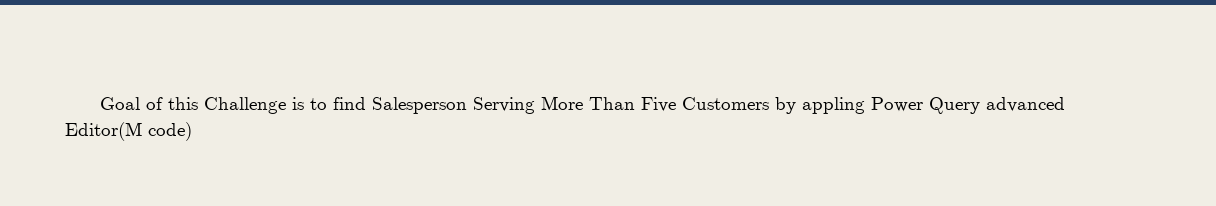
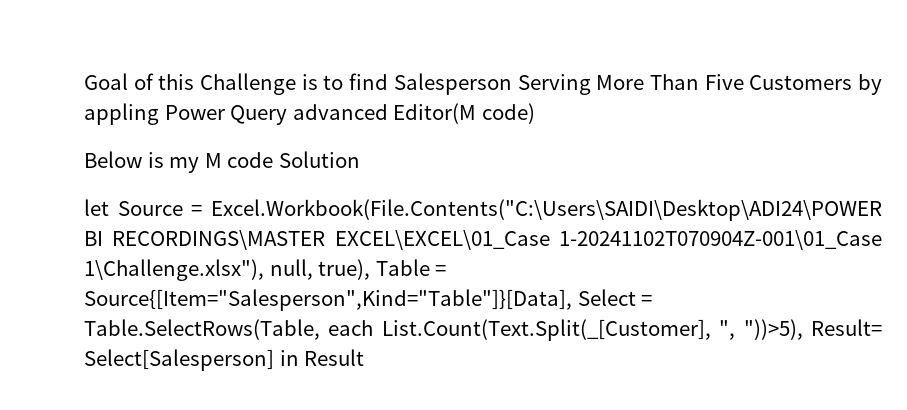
(192, 131) none -> [84,151,360,173] [84,199,882,221] [84,230,882,250] [84,259,447,281] [84,289,653,311] [84,319,882,341] [84,349,365,371] // Below is my M code Solution // let Source = Excel.Workbook(File.Contents("C:\Users\SAIDI\Desktop\ADI24\POWER BI RECORDINGS\MASTER EXCEL\EXCEL\01_Case 1-20241102T070904Z-001\01_Case 1\Challenge.xlsx"), null, true), Table = Source{[Item="Salesperson",Kind="Table"]}[Data], Select = Table.SelectRows(Table, each List.Count(Text.Split(_[Customer], ", "))>5), Result= Select[Salesperson] in Result

